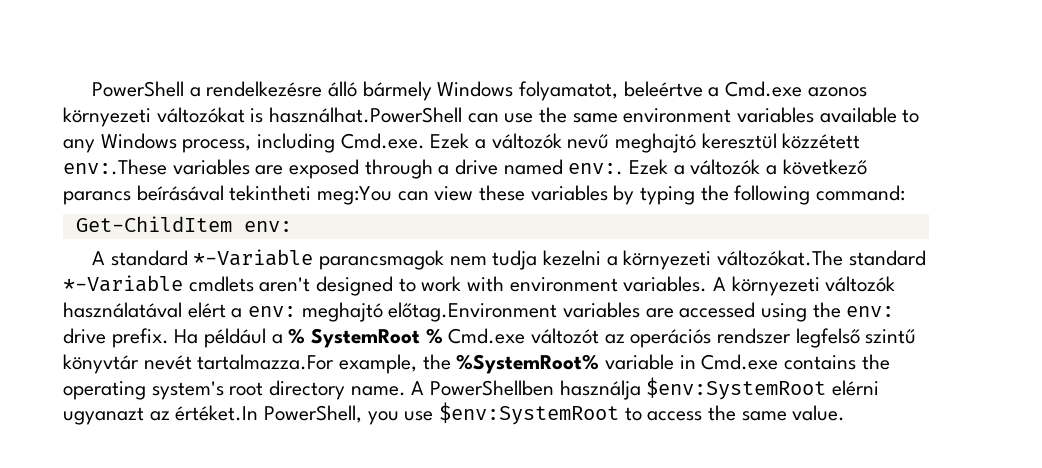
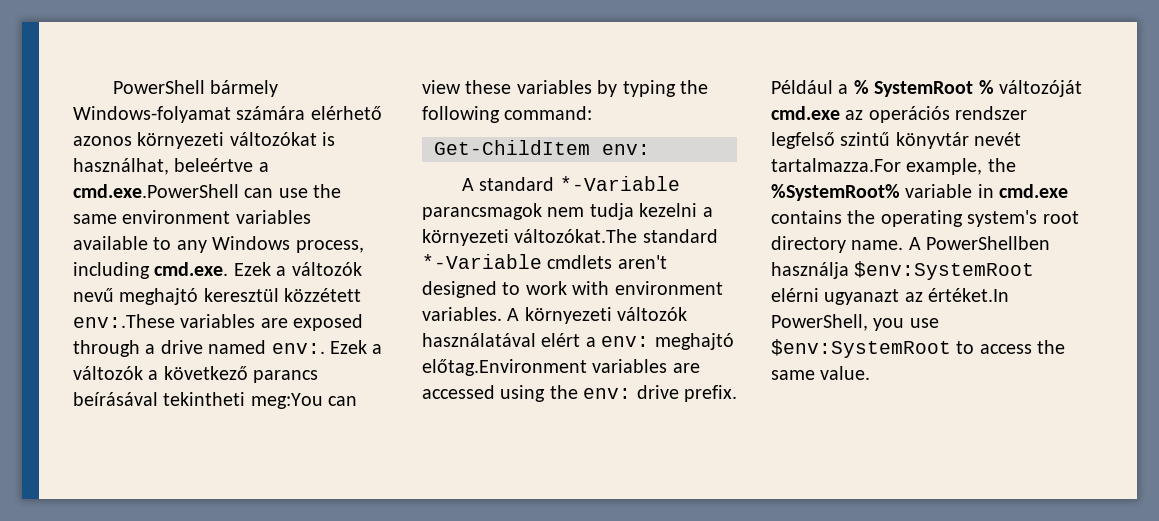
[189,81,867,101] [63,107,463,127] a rendelkezésre álló bármely Windows folyamatot, beleértve a Cmd.exe azonos környezeti változókat is használhat.PowerShell -> [210,80,279,97] [73,106,382,123] [73,132,336,149] [73,158,269,175] [73,184,239,198] bármely Windows-folyamat számára elérhető azonos környezeti változókat is használhat, beleértve a cmd.exe.PowerShell
[340,133,425,149] Cmd.exe. -> [154,262,229,276] cmd.exe.
[174,328,267,348] Ha például -> [771,80,833,94] Például
[448,328,600,344] Cmd.exe változót -> [999,80,1082,97] [771,106,840,120] változóját cmd.exe
[701,354,779,370] Cmd.exe -> [999,184,1069,198] cmd.exe

